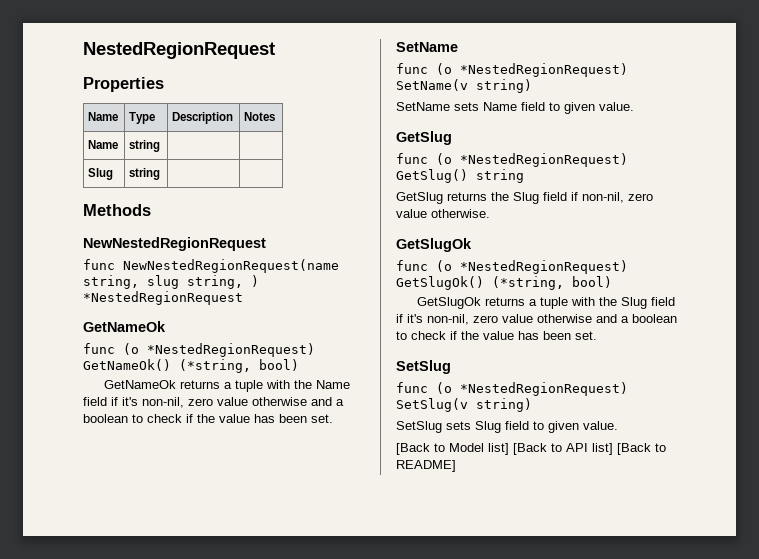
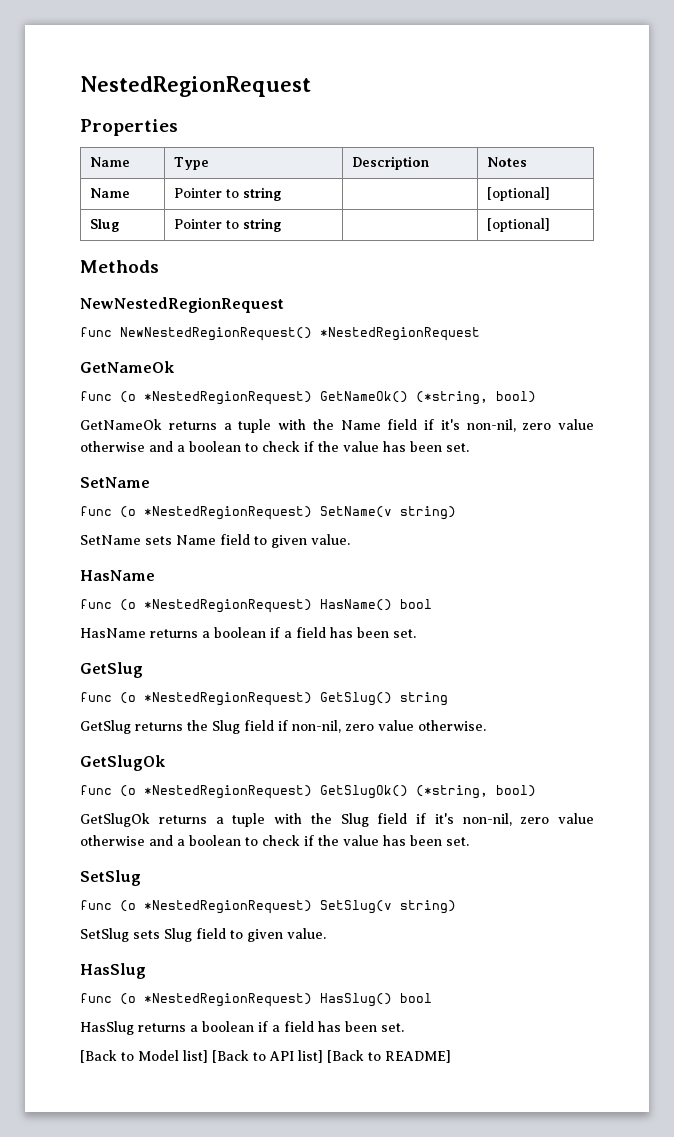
[129,140,161,152] string | | -> [174,187,282,201] [487,187,551,201] Pointer to string | | [optional]
[129,168,161,180] string | | -> [174,218,282,232] [487,218,551,232] Pointer to string | | [optional]
[123,259,339,273] [83,275,259,289] NewNestedRegionRequest(name string, slug string, ) -> [120,327,312,341] NewNestedRegionRequest()
(634, 106) none -> [80,570,155,581] [80,599,432,613] [80,627,416,638] // HasName // func (o *NestedRegionRequest) HasName() bool // HasName returns a boolean if a field has been set.
(618, 425) none -> [80,963,146,979] [80,993,432,1007] [80,1021,404,1035] // HasSlug // func (o *NestedRegionRequest) HasSlug() bool // HasSlug returns a boolean if a field has been set.

